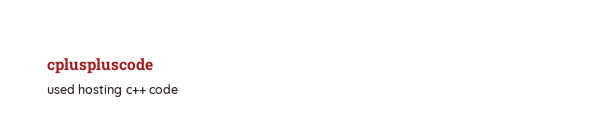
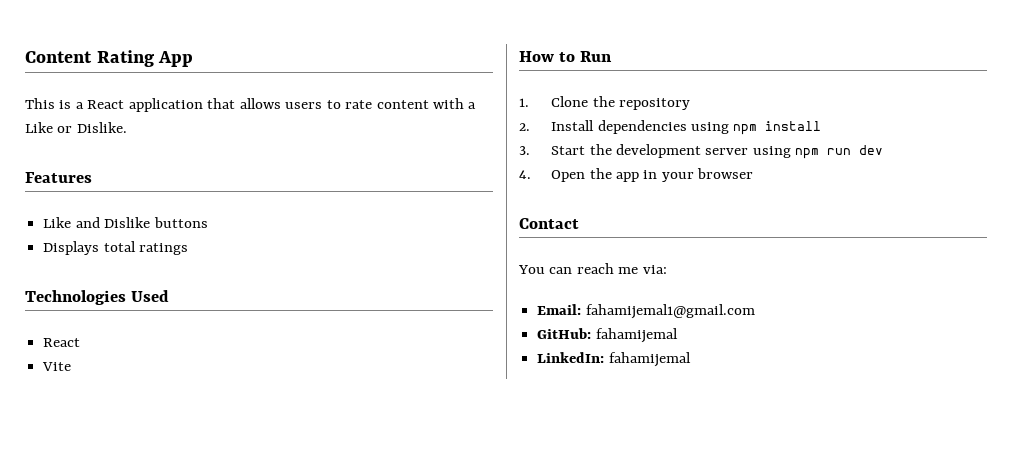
[47,58,153,74] [47,84,179,97] cpluspluscode // used hosting c++ code -> [25,50,194,67] [25,98,477,112] [25,122,127,133] [25,172,92,183] [43,217,208,228] [43,241,189,255] [25,290,170,305] [43,338,81,347] [42,362,72,371] [519,51,613,62] [519,96,691,110] [519,120,822,135] [519,144,884,159] [519,168,754,182] [519,218,579,229] [518,263,667,274] [537,304,755,319] [537,328,678,343] [537,352,691,367] Content Rating App // This is a React application that allows users to rate content with a Like or Dislike. // Features // Like and Dislike buttons // Displays total ratings // Technologies Used // React // Vite // How to Run // 1. Clone the repository // 2. Install dependencies using npm install // 3. Start the development server using npm run dev // 4. Open the app in your browser // Contact // You can reach me via: // Email: fahamijemal1@gmail.com // GitHub: fahamijemal // LinkedIn: fahamijemal

